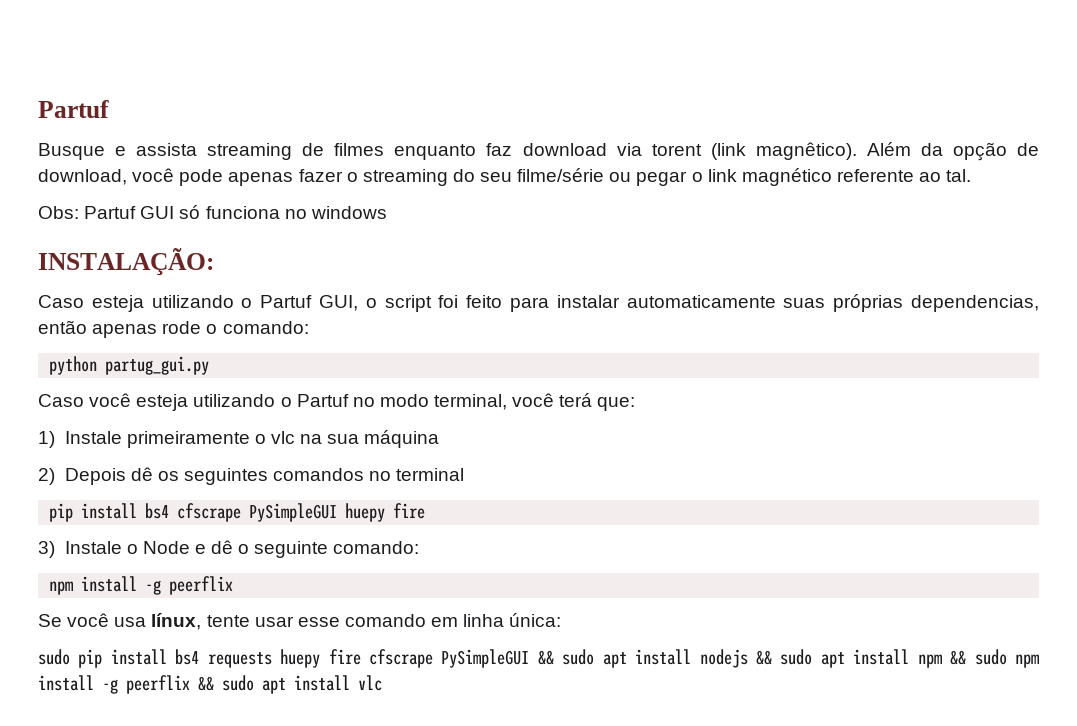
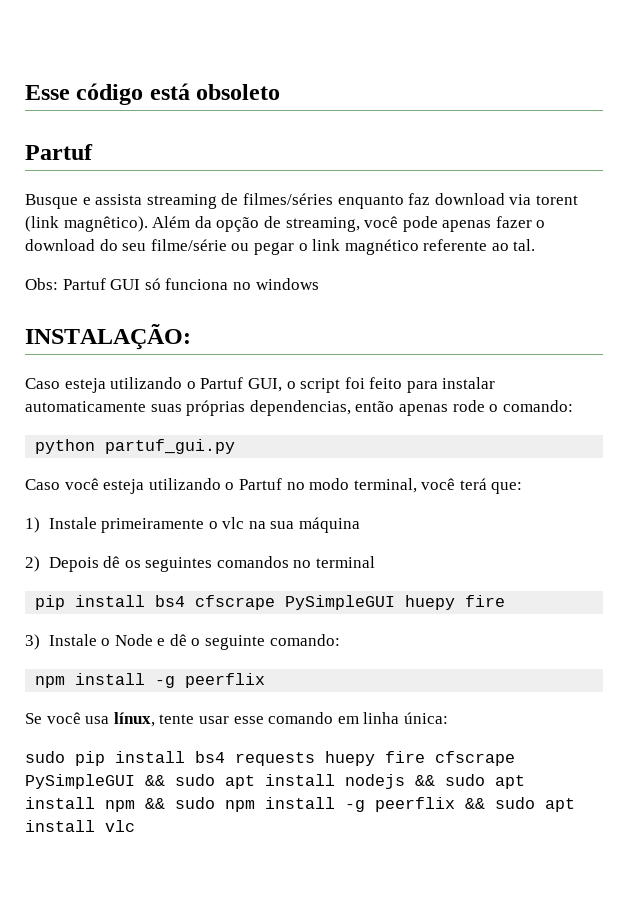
(38, 109) none -> [25,83,281,105] Esse código está obsoleto //
[334,143,385,156] filmes -> [242,193,333,205] filmes/séries
[38,169,127,185] download, -> [285,217,360,232] streaming,
[362,169,448,186] streaming -> [25,239,95,251] download
[105,356,210,375] partug_gui.py -> [105,439,236,454] partuf_gui.py

